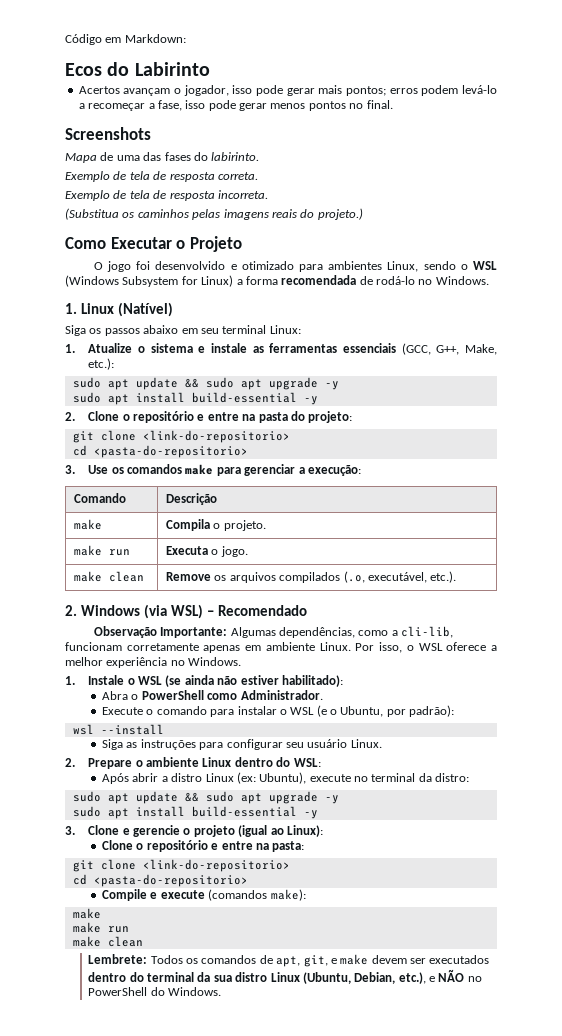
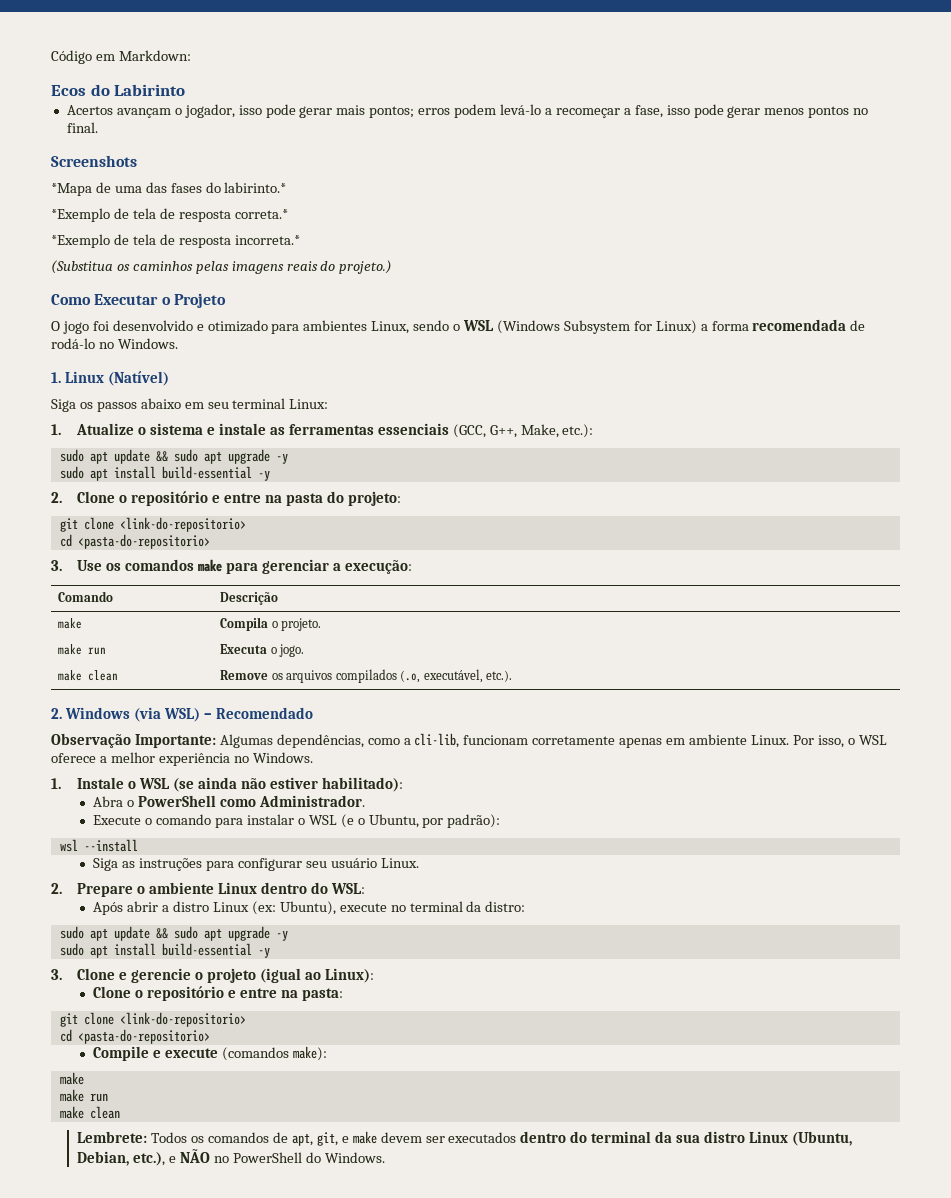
[65,153,97,163] Mapa -> [51,183,92,196] *Mapa
[211,152,260,161] [65,171,258,182] [65,190,268,201] labirinto. // Exemplo de tela de resposta correta. // Exemplo de tela de resposta incorreta. -> [224,182,287,193] [51,208,288,222] [51,234,300,248] labirinto.* // *Exemplo de tela de resposta correta.* // *Exemplo de tela de resposta incorreta.*

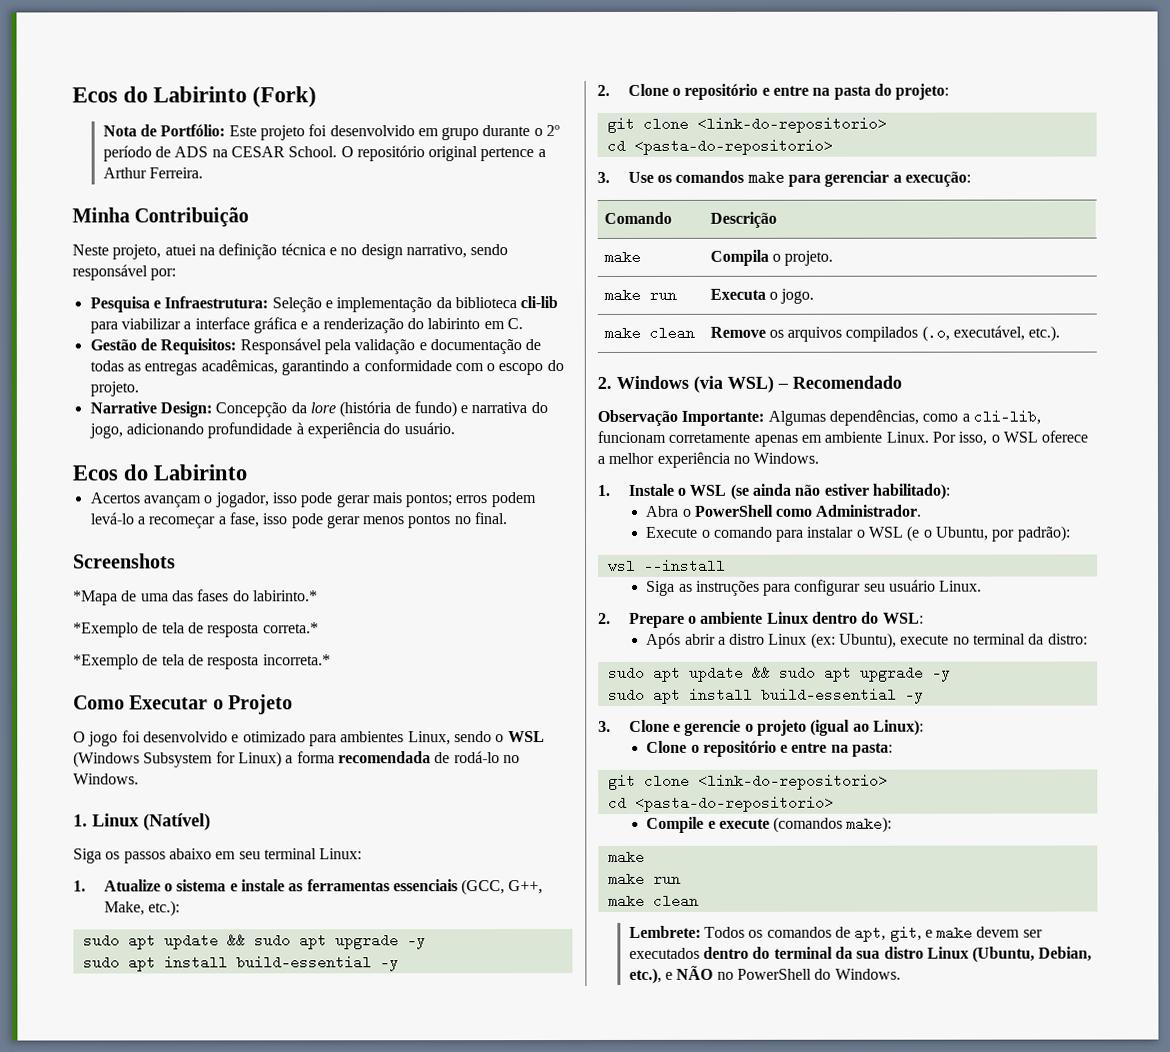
[51,50,191,64] Código em Markdown: -> [72,86,318,108] [102,124,561,141] [102,145,546,162] [102,167,203,179] [72,207,250,228] [72,243,509,260] [72,264,177,281] [89,296,559,313] [89,317,524,334] [89,338,542,355] [89,359,564,376] [89,381,139,397] [89,401,548,418] [88,422,455,439] Ecos do Labirinto (Fork) // Nota de Portfólio: Este projeto foi desenvolvido em grupo durante o 2º período de ADS na CESAR School. O repositório original pertence a Arthur Ferreira. // Minha Contribuição // Neste projeto, atuei na definição técnica e no design narrativo, sendo responsável por: // Pesquisa e Infraestrutura: Seleção e implementação da biblioteca cli-lib para viabilizar a interface gráfica e a renderização do labirinto em C. // Gestão de Requisitos: Responsável pela validação e documentação de todas as entregas acadêmicas, garantindo a conformidade com o escopo do projeto. // Narrative Design: Concepção da lore (história de fundo) e narrativa do jogo, adicionando profundidade à experiência do usuário.
[51,260,393,274] // (Substitua os caminhos pelas imagens reais do projeto.) -> (331, 660) none

